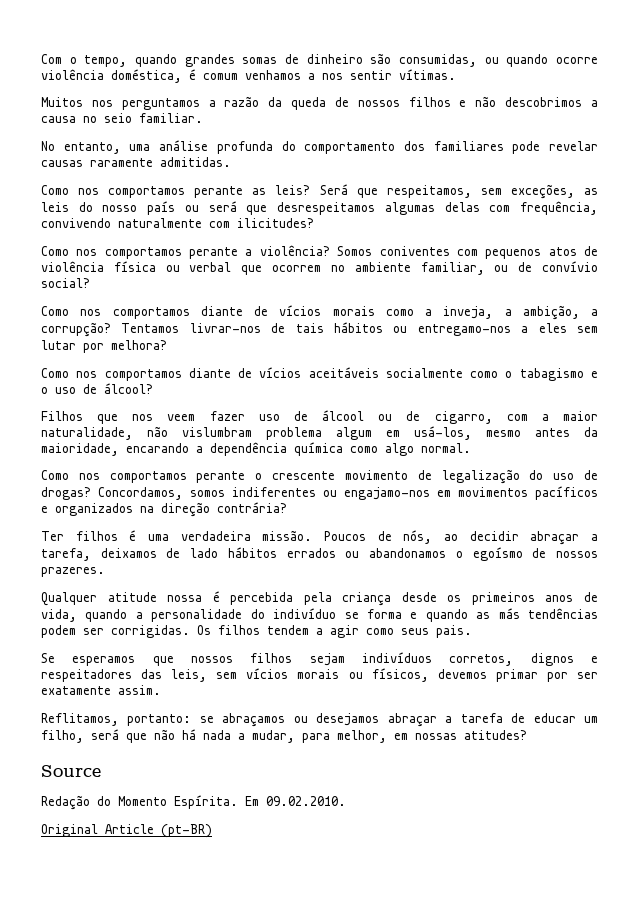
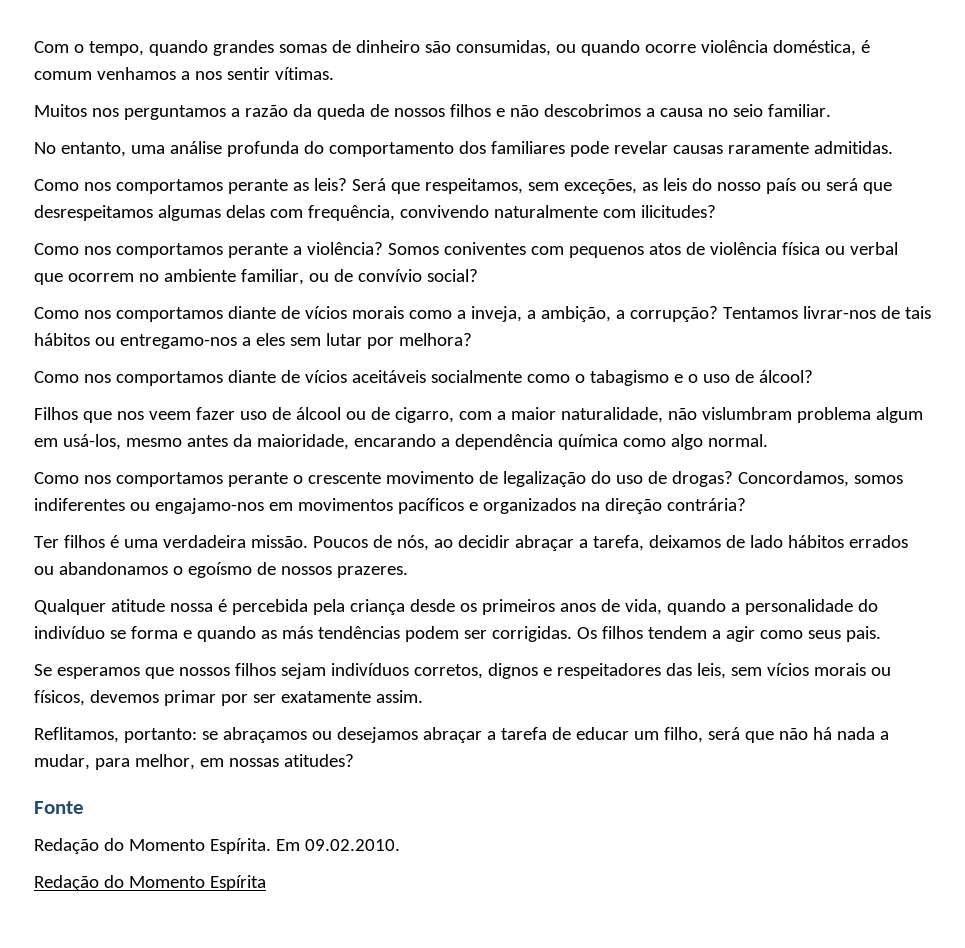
[41,765,101,777] Source -> [34,801,84,814] Fonte
[41,824,212,838] Original Article (pt-BR) -> [34,875,266,891] Redação do Momento Espírita

